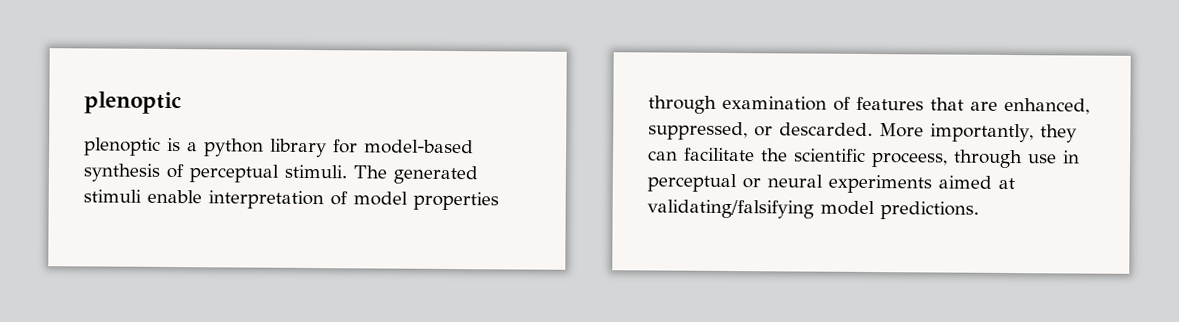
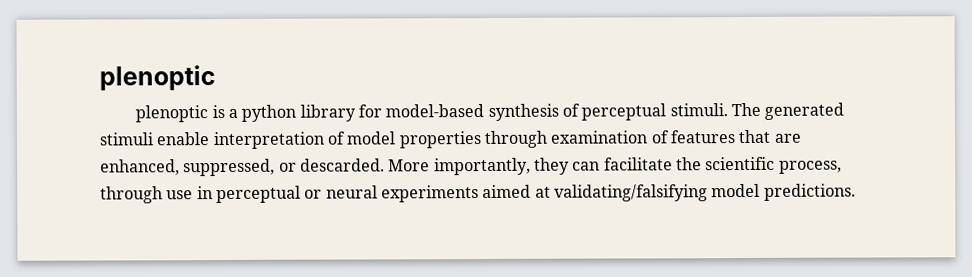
[871,152,948,168] proceess, -> [778,160,842,174] process,

